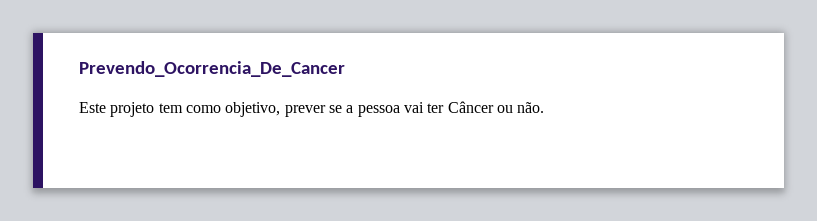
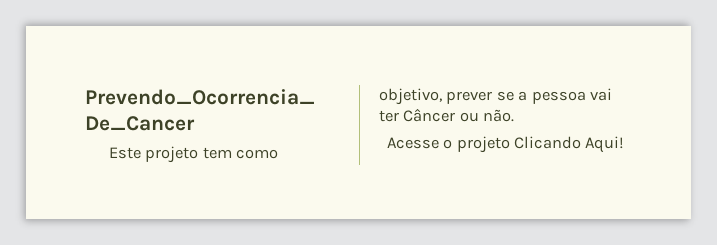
(545, 107) none -> [386,136,625,153] // Acesse o projeto Clicando Aqui!

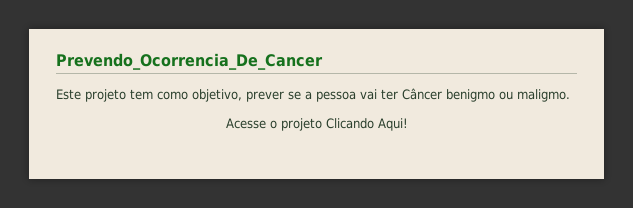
[459,109,515,122] ou não. -> [446,89,570,102] benigmo ou maligmo.

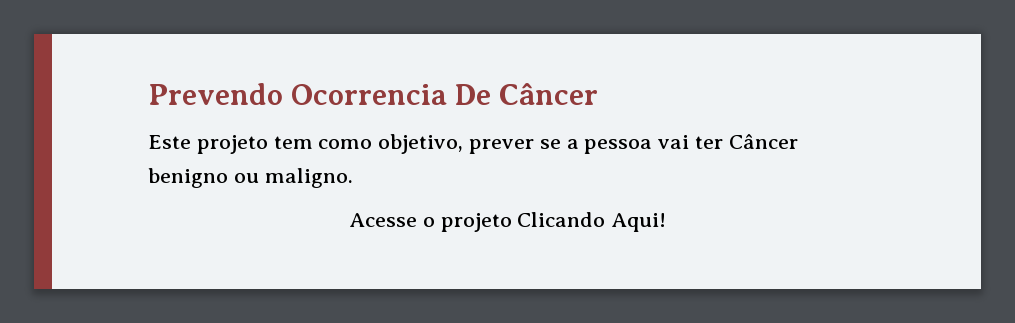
[56,53,323,70] Prevendo_Ocorrencia_De_Cancer -> [148,83,599,105] Prevendo Ocorrencia De Câncer
[446,89,570,102] benigmo ou maligmo. -> [148,168,353,188] benigno ou maligno.

